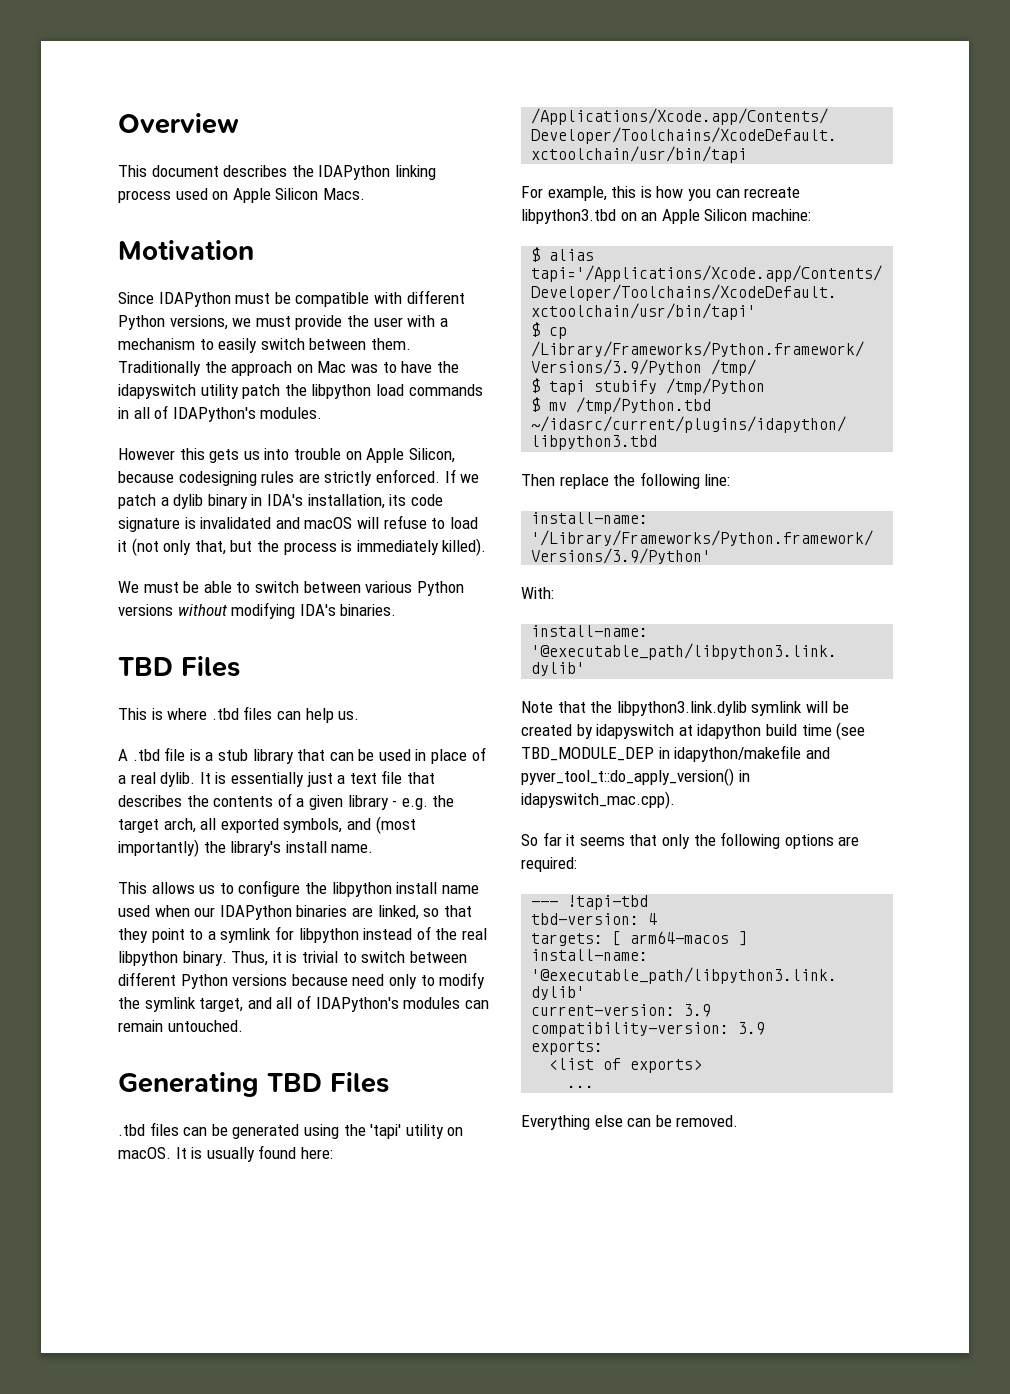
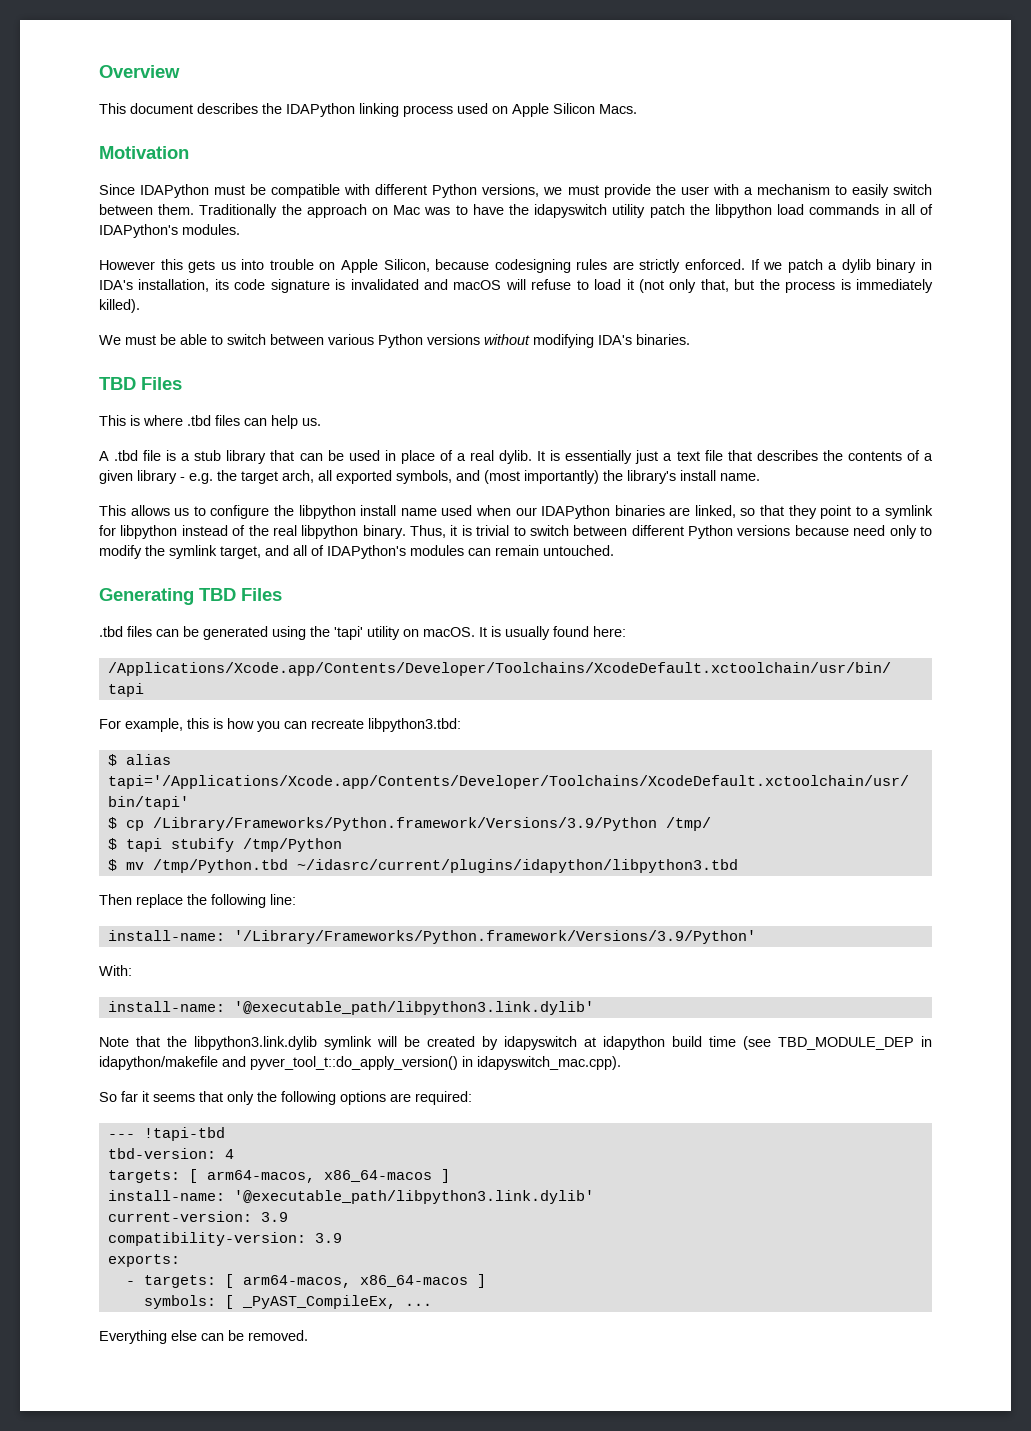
[521,209,811,224] libpython3.tbd on an Apple Silicon machine: -> [368,718,461,732] libpython3.tbd:
[630,931,730,944] arm64-macos -> [206,1170,432,1183] arm64-macos, x86_64-macos
[549,1058,703,1073] <list of exports> // -> [125,1274,486,1288] [143,1295,396,1309] - targets: [ arm64-macos, x86_64-macos ] // symbols: [ _PyAST_CompileEx,

